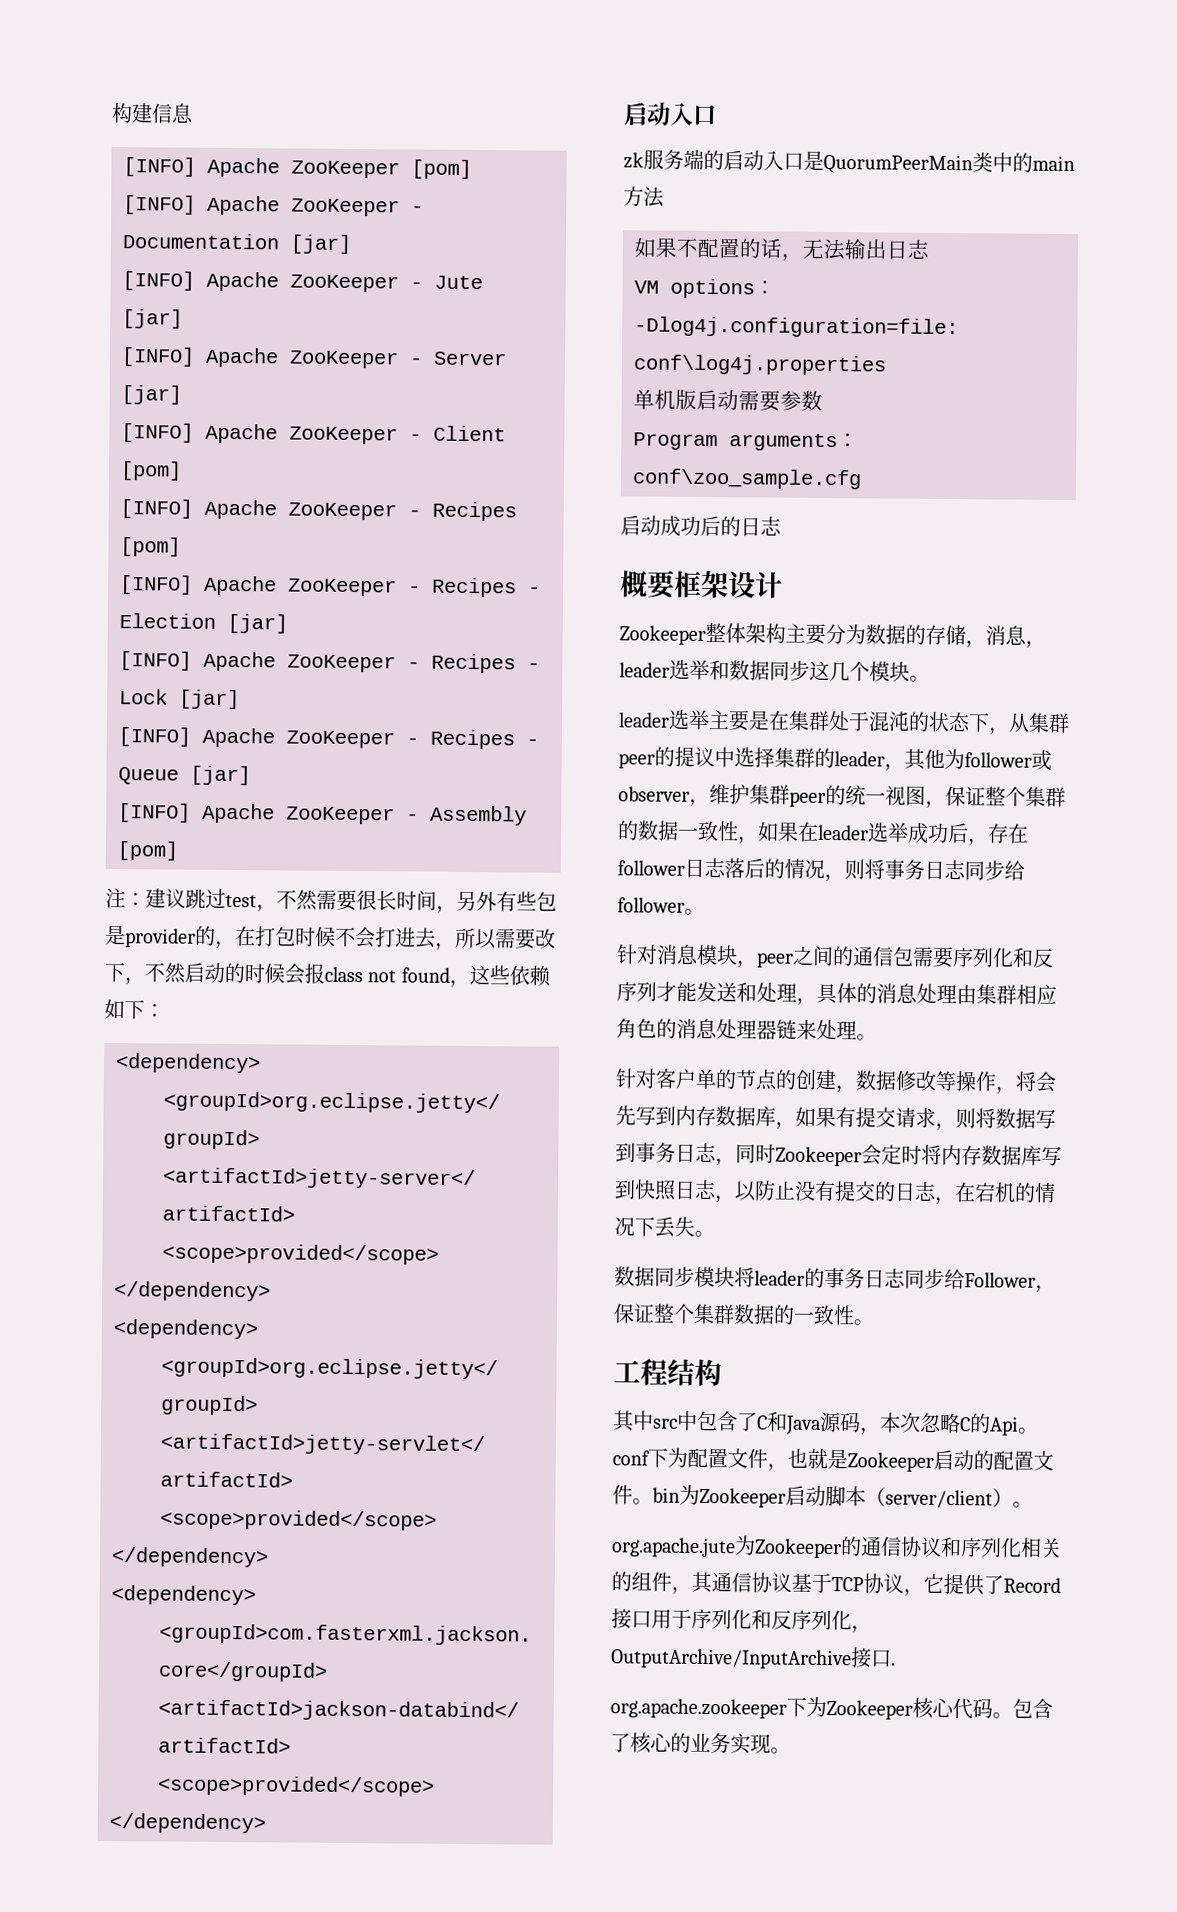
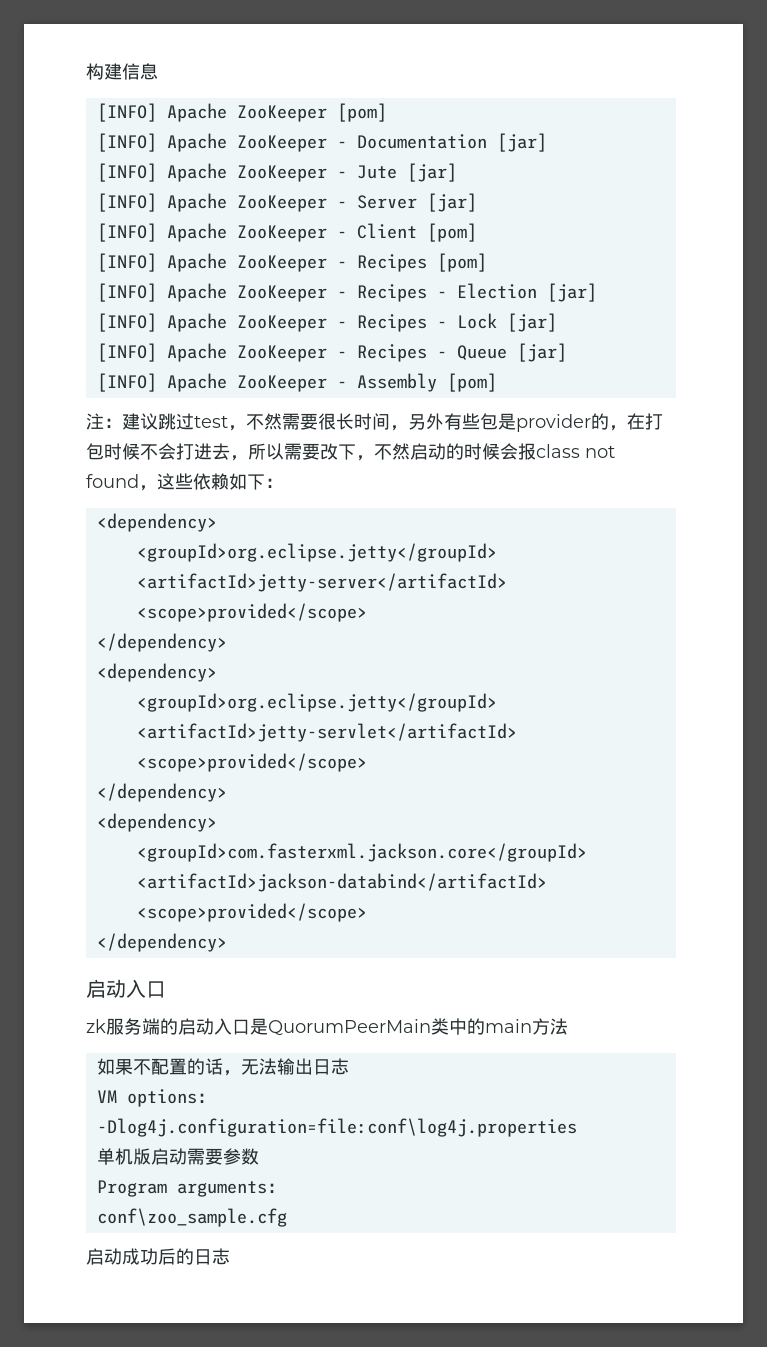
[620,570,783,599] [619,622,1046,649] [619,659,930,682] [618,709,1070,736] [618,746,1052,772] [618,784,1066,809] [617,820,1029,847] [617,857,1025,883] [617,897,705,915] [616,944,1054,969] [616,981,1057,1006] [616,1018,877,1041] [615,1068,1057,1095] [615,1105,1056,1132] [615,1142,1062,1167] [614,1179,1056,1206] [614,1216,715,1238] [614,1266,1056,1293] [613,1303,874,1326] [613,1358,722,1387] [613,1410,1039,1436] [612,1447,1054,1472] [612,1484,1033,1509] [611,1535,1062,1559] [611,1571,1061,1597] [611,1608,872,1634] [611,1647,896,1670] [610,1696,1053,1720] [610,1732,791,1755] // 概要框架设计 // Zookeeper整体架构主要分为数据的存储，消息，leader选举和数据同步这几个模块。 // leader选举主要是在集群处于混沌的状态下，从集群peer的提议中选择集群的leader，其他为follower或observer，维护集群peer的统一视图，保证整个集群的数据一致性，如果在leader选举成功后，存在follower日志落后的情况，则将事务日志同步给follower。 // 针对消息模块，peer之间的通信包需要序列化和反序列才能发送和处理，具体的消息处理由集群相应角色的消息处理器链来处理。 // 针对客户单的节点的创建，数据修改等操作，将会先写到内存数据库，如果有提交请求，则将数据写到事务日志，同时Zookeeper会定时将内存数据库写到快照日志，以防止没有提交的日志，在宕机的情况下丢失。 // 数据同步模块将leader的事务日志同步给Follower，保证整个集群数据的一致性。 // 工程结构 // 其中src中包含了C和Java源码，本次忽略C的Api。conf下为配置文件，也就是Zookeeper启动的配置文件。bin为Zookeeper启动脚本（server/client）。 // org.apache.jute为Zookeeper的通信协议和序列化相关的组件，其通信协议基于TCP协议，它提供了Record接口用于序列化和反序列化，OutputArchive/InputArchive接口. // org.apache.zookeeper下为Zookeeper核心代码。包含了核心的业务实现。 -> (230, 1256) none

